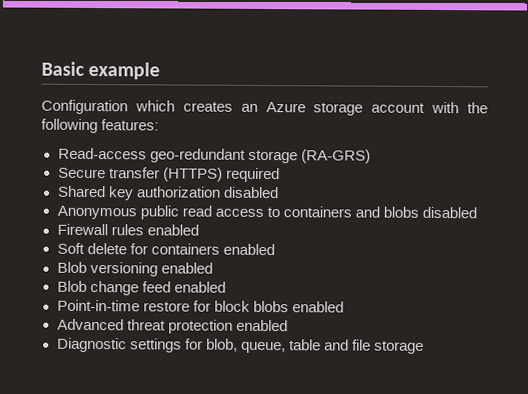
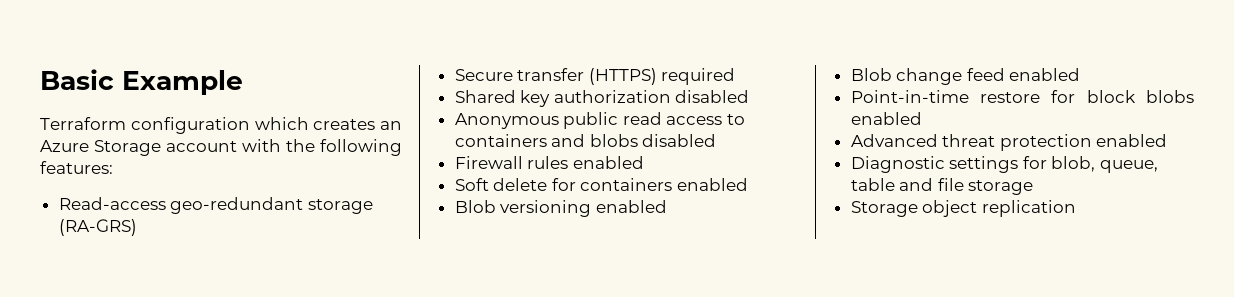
[88,61,161,80] [41,99,128,115] example // Configuration -> [122,70,243,95] [40,117,250,134] Example // Terraform configuration
[313,102,364,116] storage -> [94,140,161,156] Storage
(424, 347) none -> [850,200,1076,217] // Storage object replication

